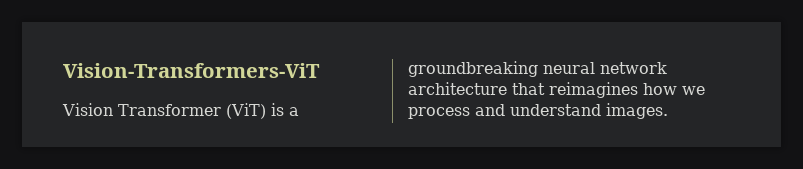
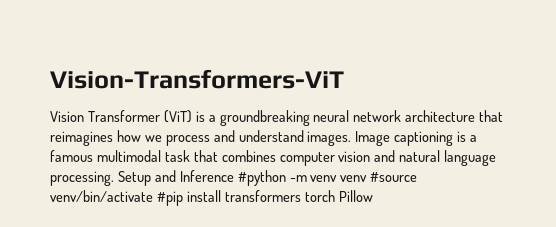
(668, 111) none -> [355,131,478,146] [50,150,497,166] [50,170,418,186] [50,190,373,206] Image captioning is a famous multimodal task that combines computer vision and natural language processing. Setup and Inference #python -m venv venv #source venv/bin/activate #pip install transformers torch Pillow

